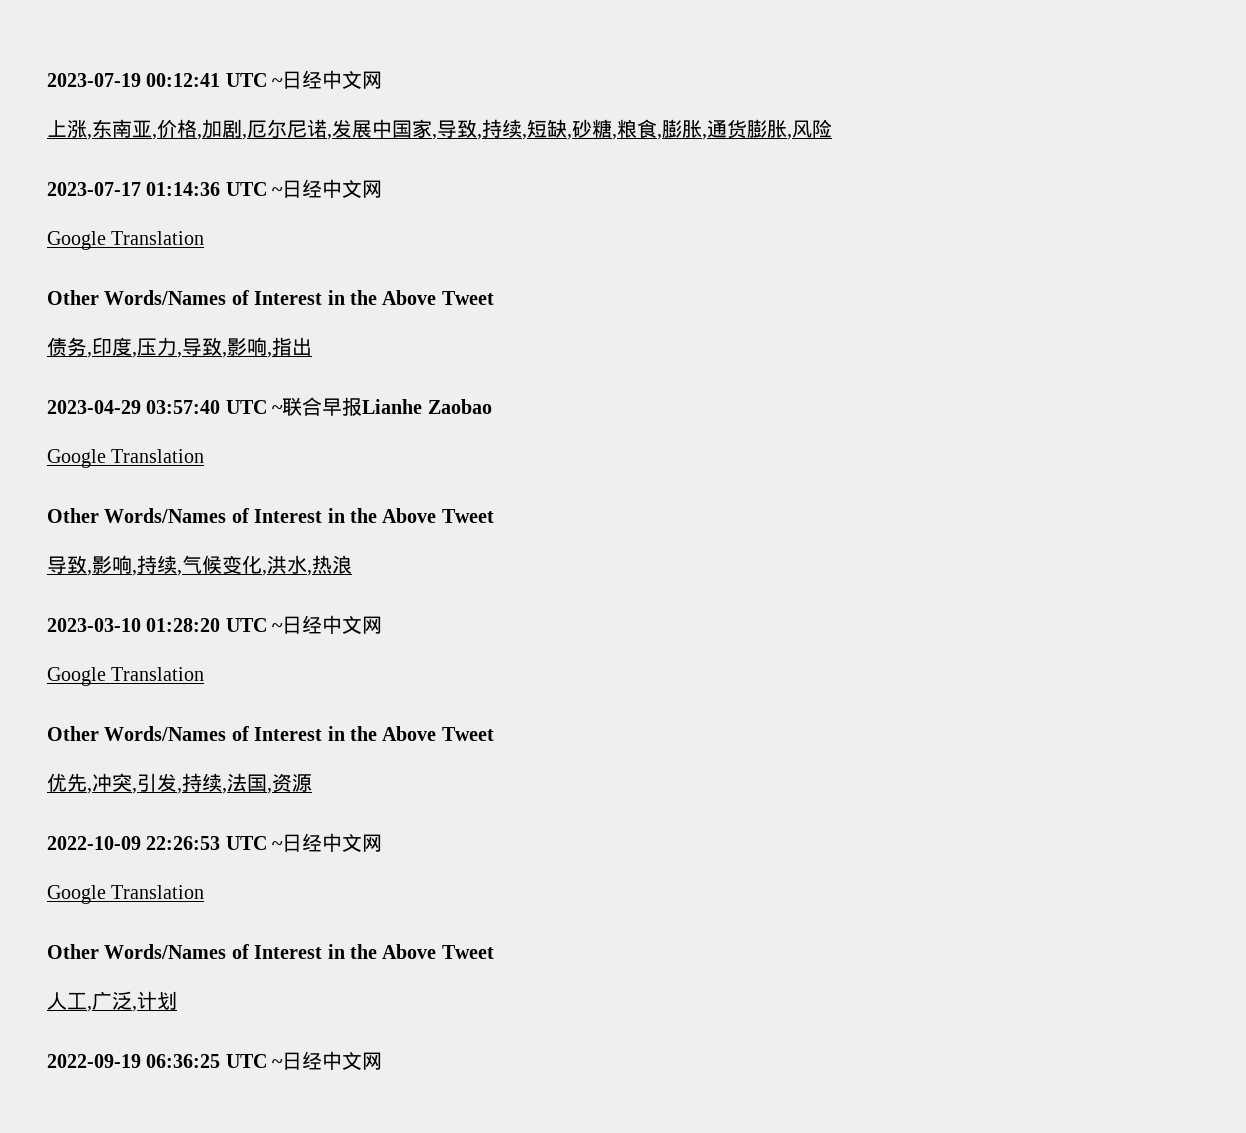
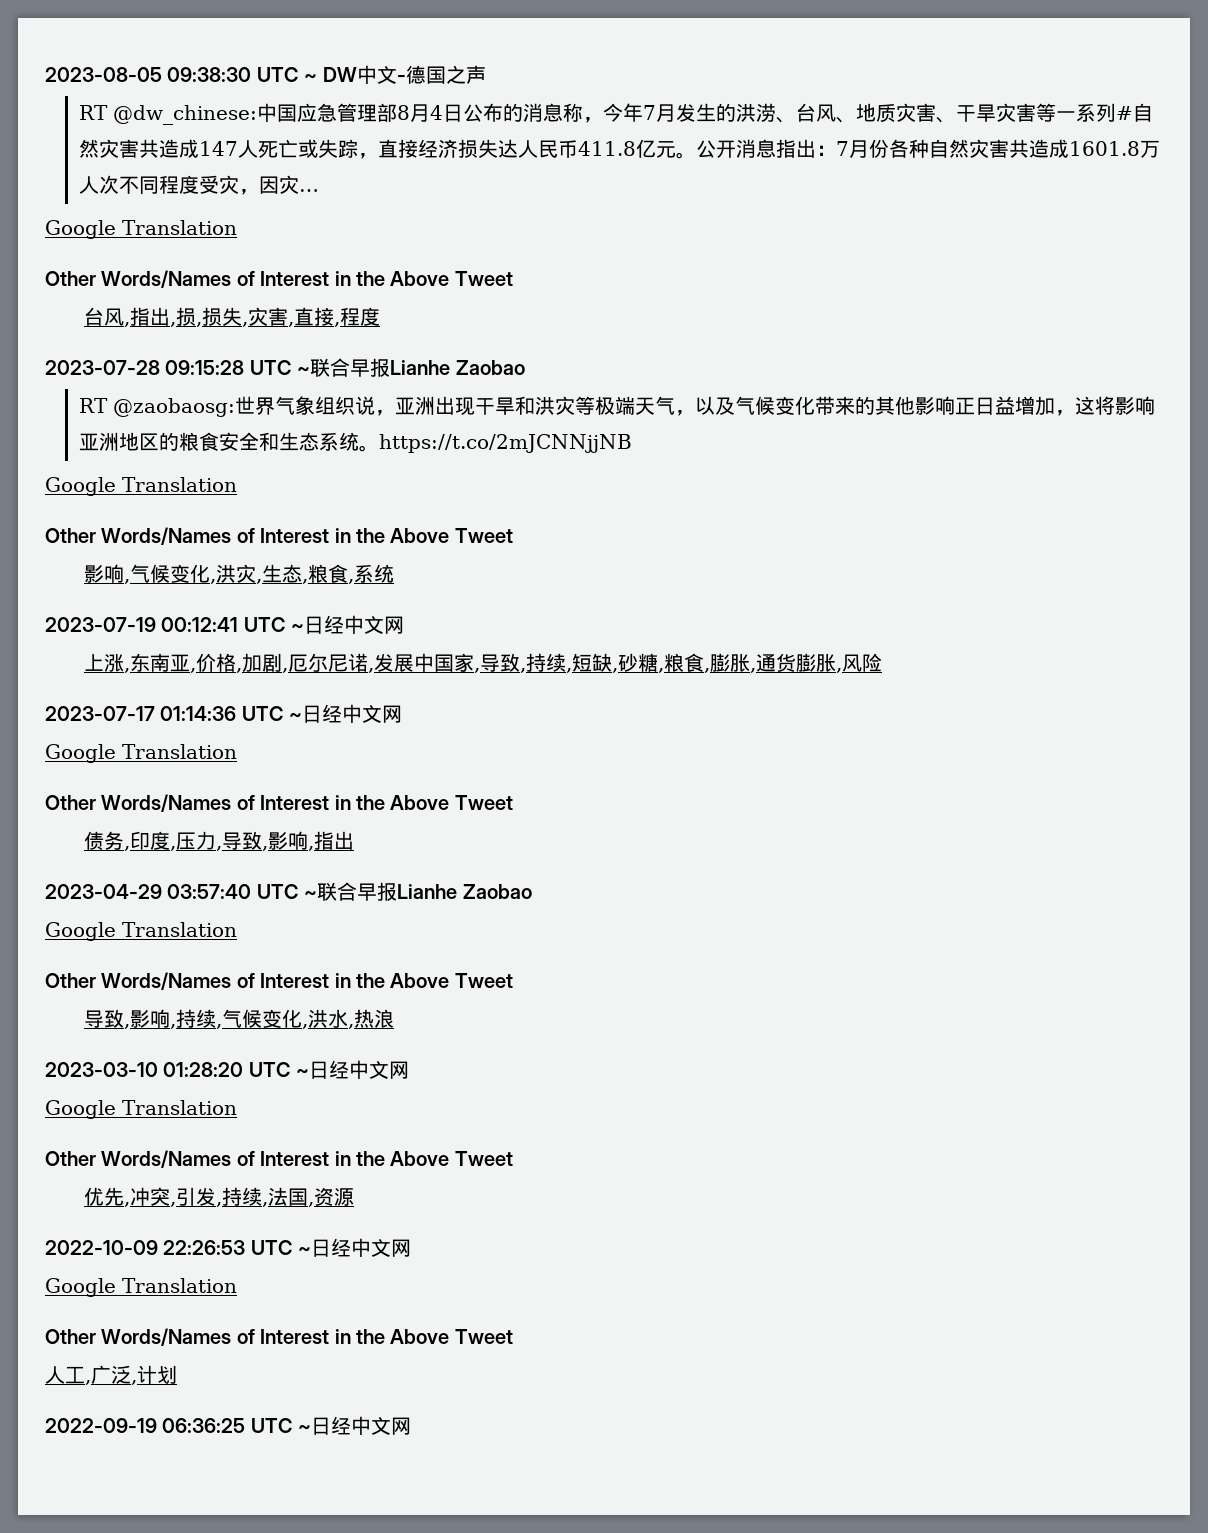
(47, 80) none -> [45,65,486,84] [78,103,1153,125] [78,139,1160,159] [78,175,319,195] [45,220,237,239] [45,270,513,288] [83,307,380,327] [45,358,525,377] [78,396,1155,417] [78,432,632,453] [45,477,237,496] [45,527,513,545] [83,564,394,584] 2023-08-05 09:38:30 UTC ~ DW中文-德国之声 // RT @dw_chinese:中国应急管理部8月4日公布的消息称，今年7月发生的洪涝、台风、地质灾害、干旱灾害等一系列#自然灾害共造成147人死亡或失踪，直接经济损失达人民币411.8亿元。公开消息指出：7月份各种自然灾害共造成1601.8万人次不同程度受灾，因灾… // Google Translation // Other Words/Names of Interest in the Above Tweet // 台风,指出,损,损失,灾害,直接,程度 // 2023-07-28 09:15:28 UTC ~联合早报Lianhe Zaobao // RT @zaobaosg:世界气象组织说，亚洲出现干旱和洪灾等极端天气，以及气候变化带来的其他影响正日益增加，这将影响亚洲地区的粮食安全和生态系统。https://t.co/2mJCNNjjNB // Google Translation // Other Words/Names of Interest in the Above Tweet // 影响,气候变化,洪灾,生态,粮食,系统 //

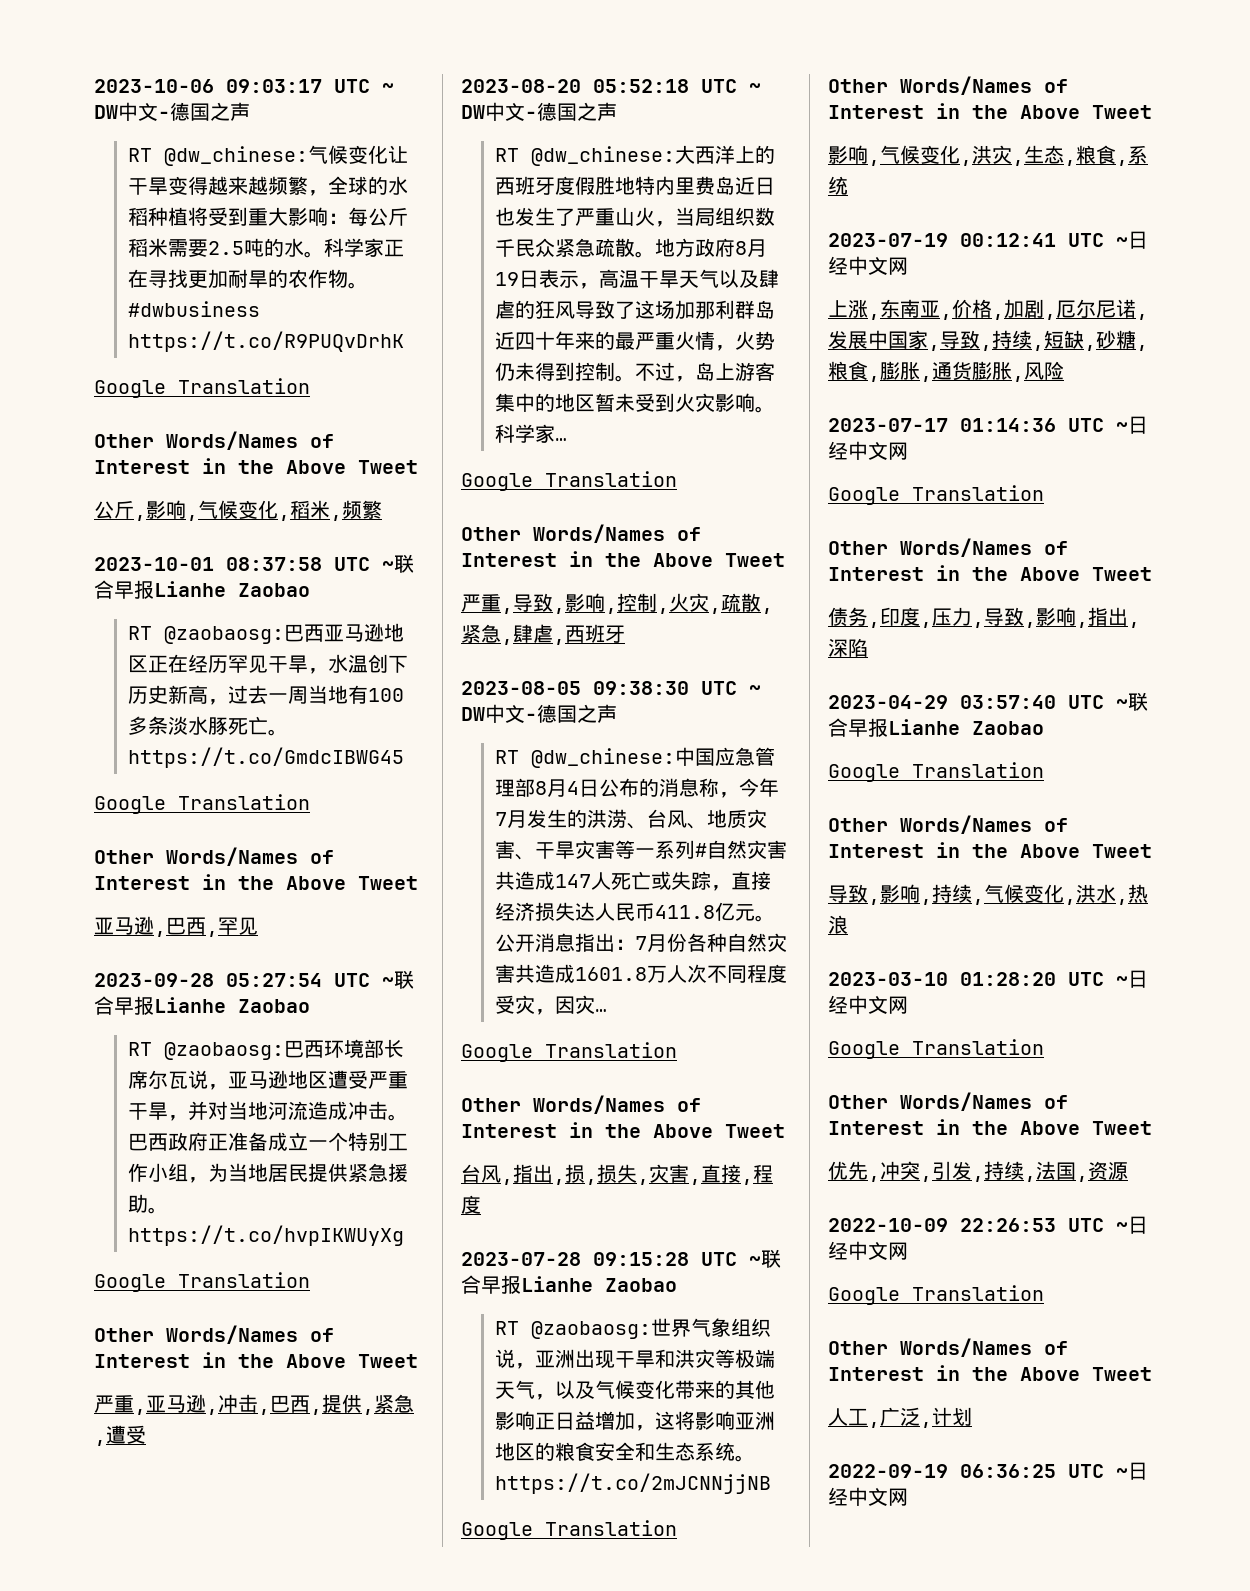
(45, 74) none -> [94,79,394,93] [94,102,250,121] [128,145,409,166] [128,176,409,196] [128,207,409,226] [128,238,405,258] [128,269,369,289] [128,301,261,317] [128,331,405,352] [94,378,310,398] [94,431,334,450] [94,458,418,474] [94,500,382,521] [94,554,414,573] [94,580,310,599] [128,623,405,644] [128,654,409,674] [128,685,405,705] [128,716,289,736] [128,747,405,768] [94,794,310,814] [94,847,334,866] [94,874,418,890] [94,916,258,937] [94,970,414,989] [94,996,310,1015] [128,1039,405,1060] [128,1070,409,1090] [128,1101,409,1121] [128,1132,409,1151] [128,1163,409,1183] [128,1194,169,1214] [128,1225,405,1246] [94,1272,310,1292] [94,1325,334,1344] [94,1352,418,1368] [94,1394,414,1415] [94,1425,146,1446] [461,79,761,93] [461,102,617,121] [495,145,776,166] [495,176,776,195] [495,207,776,227] [495,238,768,258] [495,269,780,289] [495,300,776,320] [495,331,776,351] [495,362,776,382] [495,393,776,413] [495,424,568,443] [461,471,677,491] [461,524,701,543] [461,551,785,567] [461,593,773,614] [461,624,625,645] 2023-10-06 09:03:17 UTC ~ DW中文-德国之声 // RT @dw_chinese:气候变化让干旱变得越来越频繁，全球的水稻种植将受到重大影响：每公斤稻米需要2.5吨的水。科学家正在寻找更加耐旱的农作物。#dwbusiness https://t.co/R9PUQvDrhK // Google Translation // Other Words/Names of Interest in the Above Tweet // 公斤,影响,气候变化,稻米,频繁 // 2023-10-01 08:37:58 UTC ~联合早报Lianhe Zaobao // RT @zaobaosg:巴西亚马逊地区正在经历罕见干旱，水温创下历史新高，过去一周当地有100多条淡水豚死亡。https://t.co/GmdcIBWG45 // Google Translation // Other Words/Names of Interest in the Above Tweet // 亚马逊,巴西,罕见 // 2023-09-28 05:27:54 UTC ~联合早报Lianhe Zaobao // RT @zaobaosg:巴西环境部长席尔瓦说，亚马逊地区遭受严重干旱，并对当地河流造成冲击。巴西政府正准备成立一个特别工作小组，为当地居民提供紧急援助。https://t.co/hvpIKWUyXg // Google Translation // Other Words/Names of Interest in the Above Tweet // 严重,亚马逊,冲击,巴西,提供,紧急,遭受 // 2023-08-20 05:52:18 UTC ~ DW中文-德国之声 // RT @dw_chinese:大西洋上的西班牙度假胜地特内里费岛近日也发生了严重山火，当局组织数千民众紧急疏散。地方政府8月19日表示，高温干旱天气以及肆虐的狂风导致了这场加那利群岛近四十年来的最严重火情，火势仍未得到控制。不过，岛上游客集中的地区暂未受到火灾影响。科学家… // Google Translation // Other Words/Names of Interest in the Above Tweet // 严重,导致,影响,控制,火灾,疏散,紧急,肆虐,西班牙 //
(354, 840) none -> [1128,622,1140,628] [828,638,868,657] ,深陷

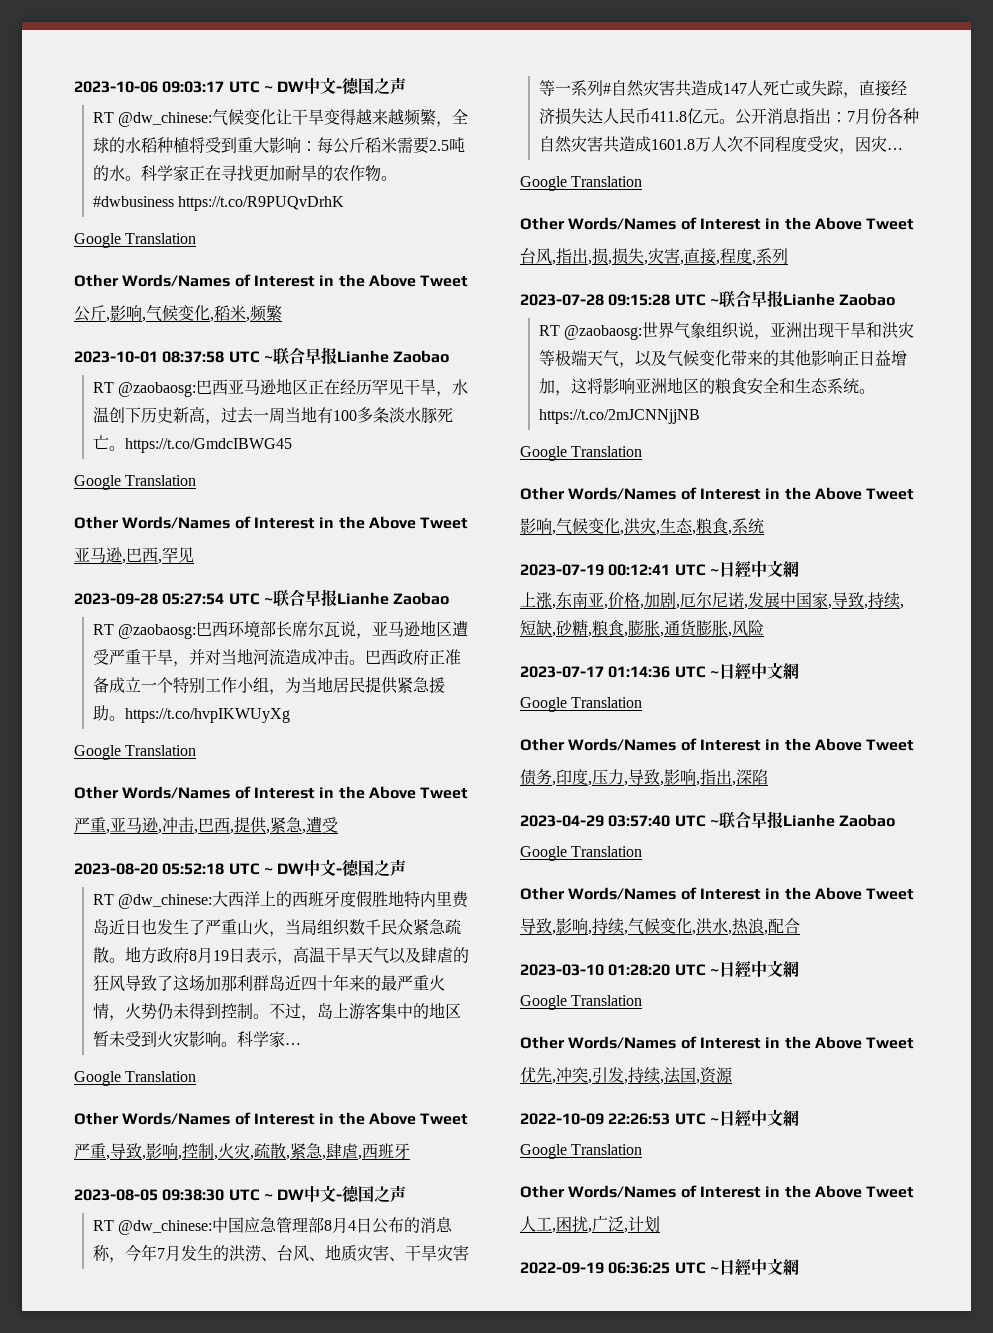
(481, 1204) none -> [752,248,788,265] ,系列
[828,256,908,275] 经中文网 -> [734,560,799,578] 經中文網
[828,441,908,460] 经中文网 -> [734,662,799,680] 經中文網
(848, 924) none -> [764,918,800,935] ,配合
[828,995,908,1014] 经中文网 -> [734,960,799,978] 經中文網
[828,1241,908,1260] 经中文网 -> [734,1109,799,1127] 經中文網
(880, 1425) none -> [556,1216,592,1233] 困扰,
[828,1487,908,1506] 经中文网 -> [734,1258,799,1276] 經中文網

